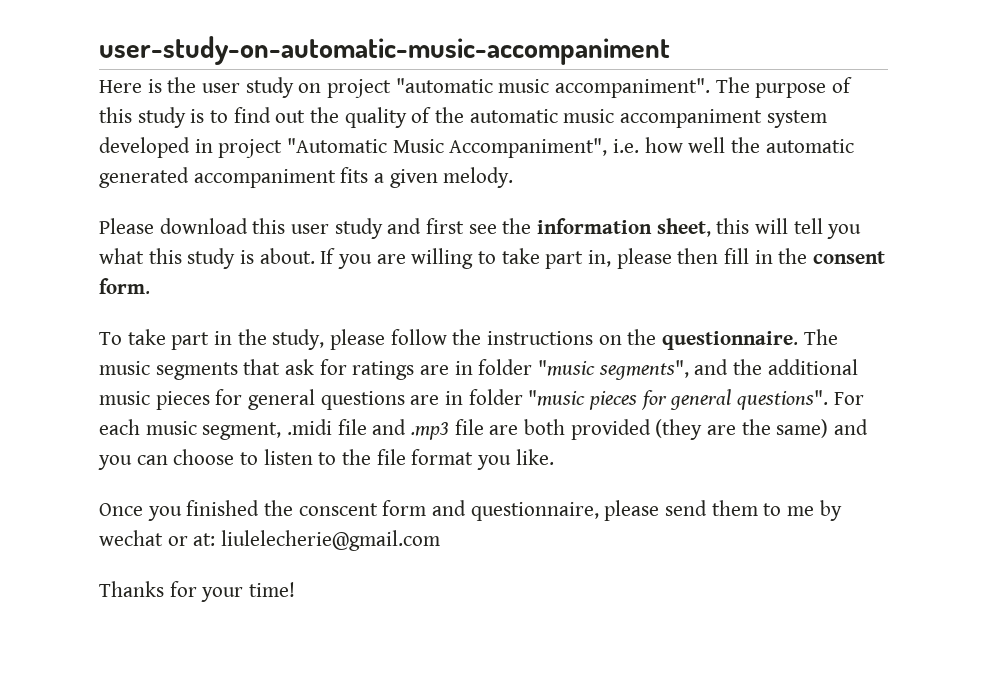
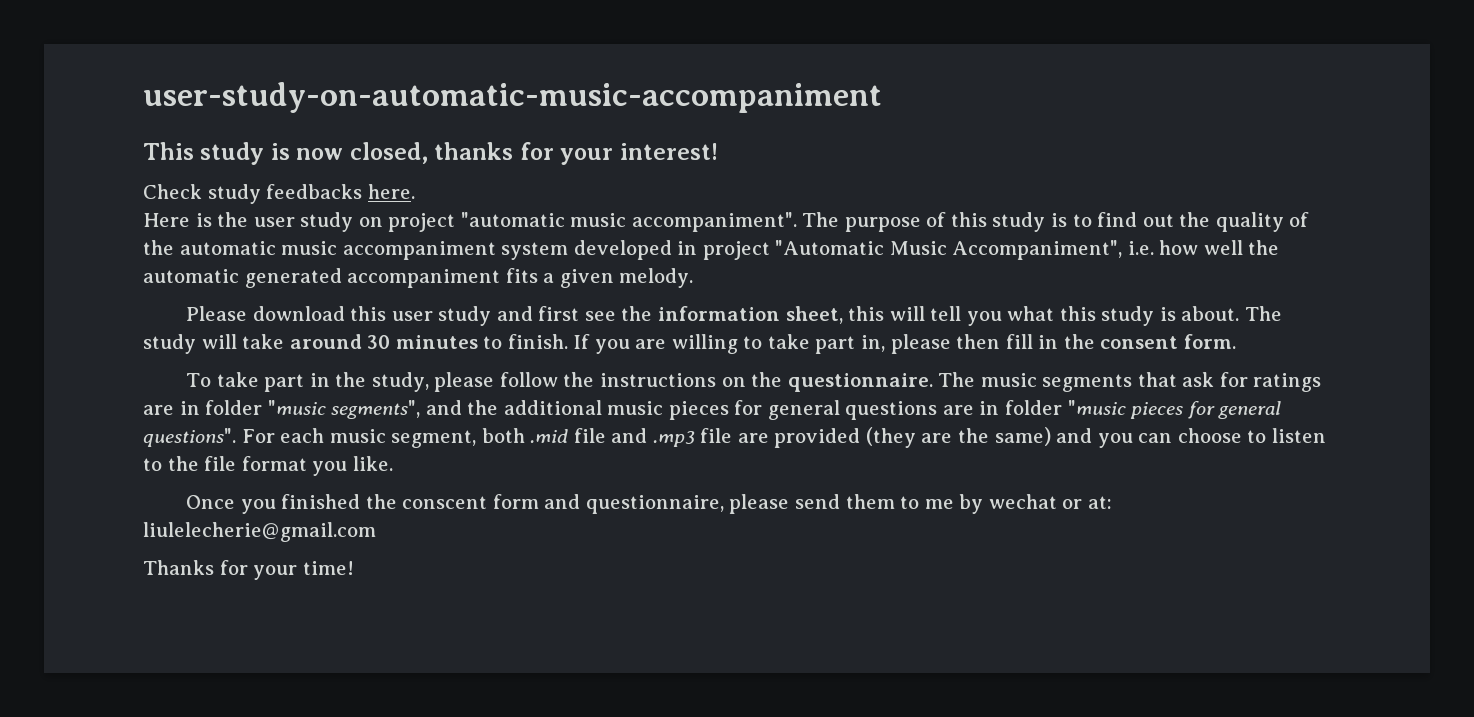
(670, 50) none -> [143,142,718,165] [143,184,415,204] // This study is now closed, thanks for your interest! // Check study feedbacks here.
(315, 256) none -> [1244,306,1282,321] [143,334,568,354] The study will take around 30 minutes to finish.
[287,419,333,435] .midi -> [481,428,569,443] both .mid
[524,419,566,435] both -> (769, 438) none

